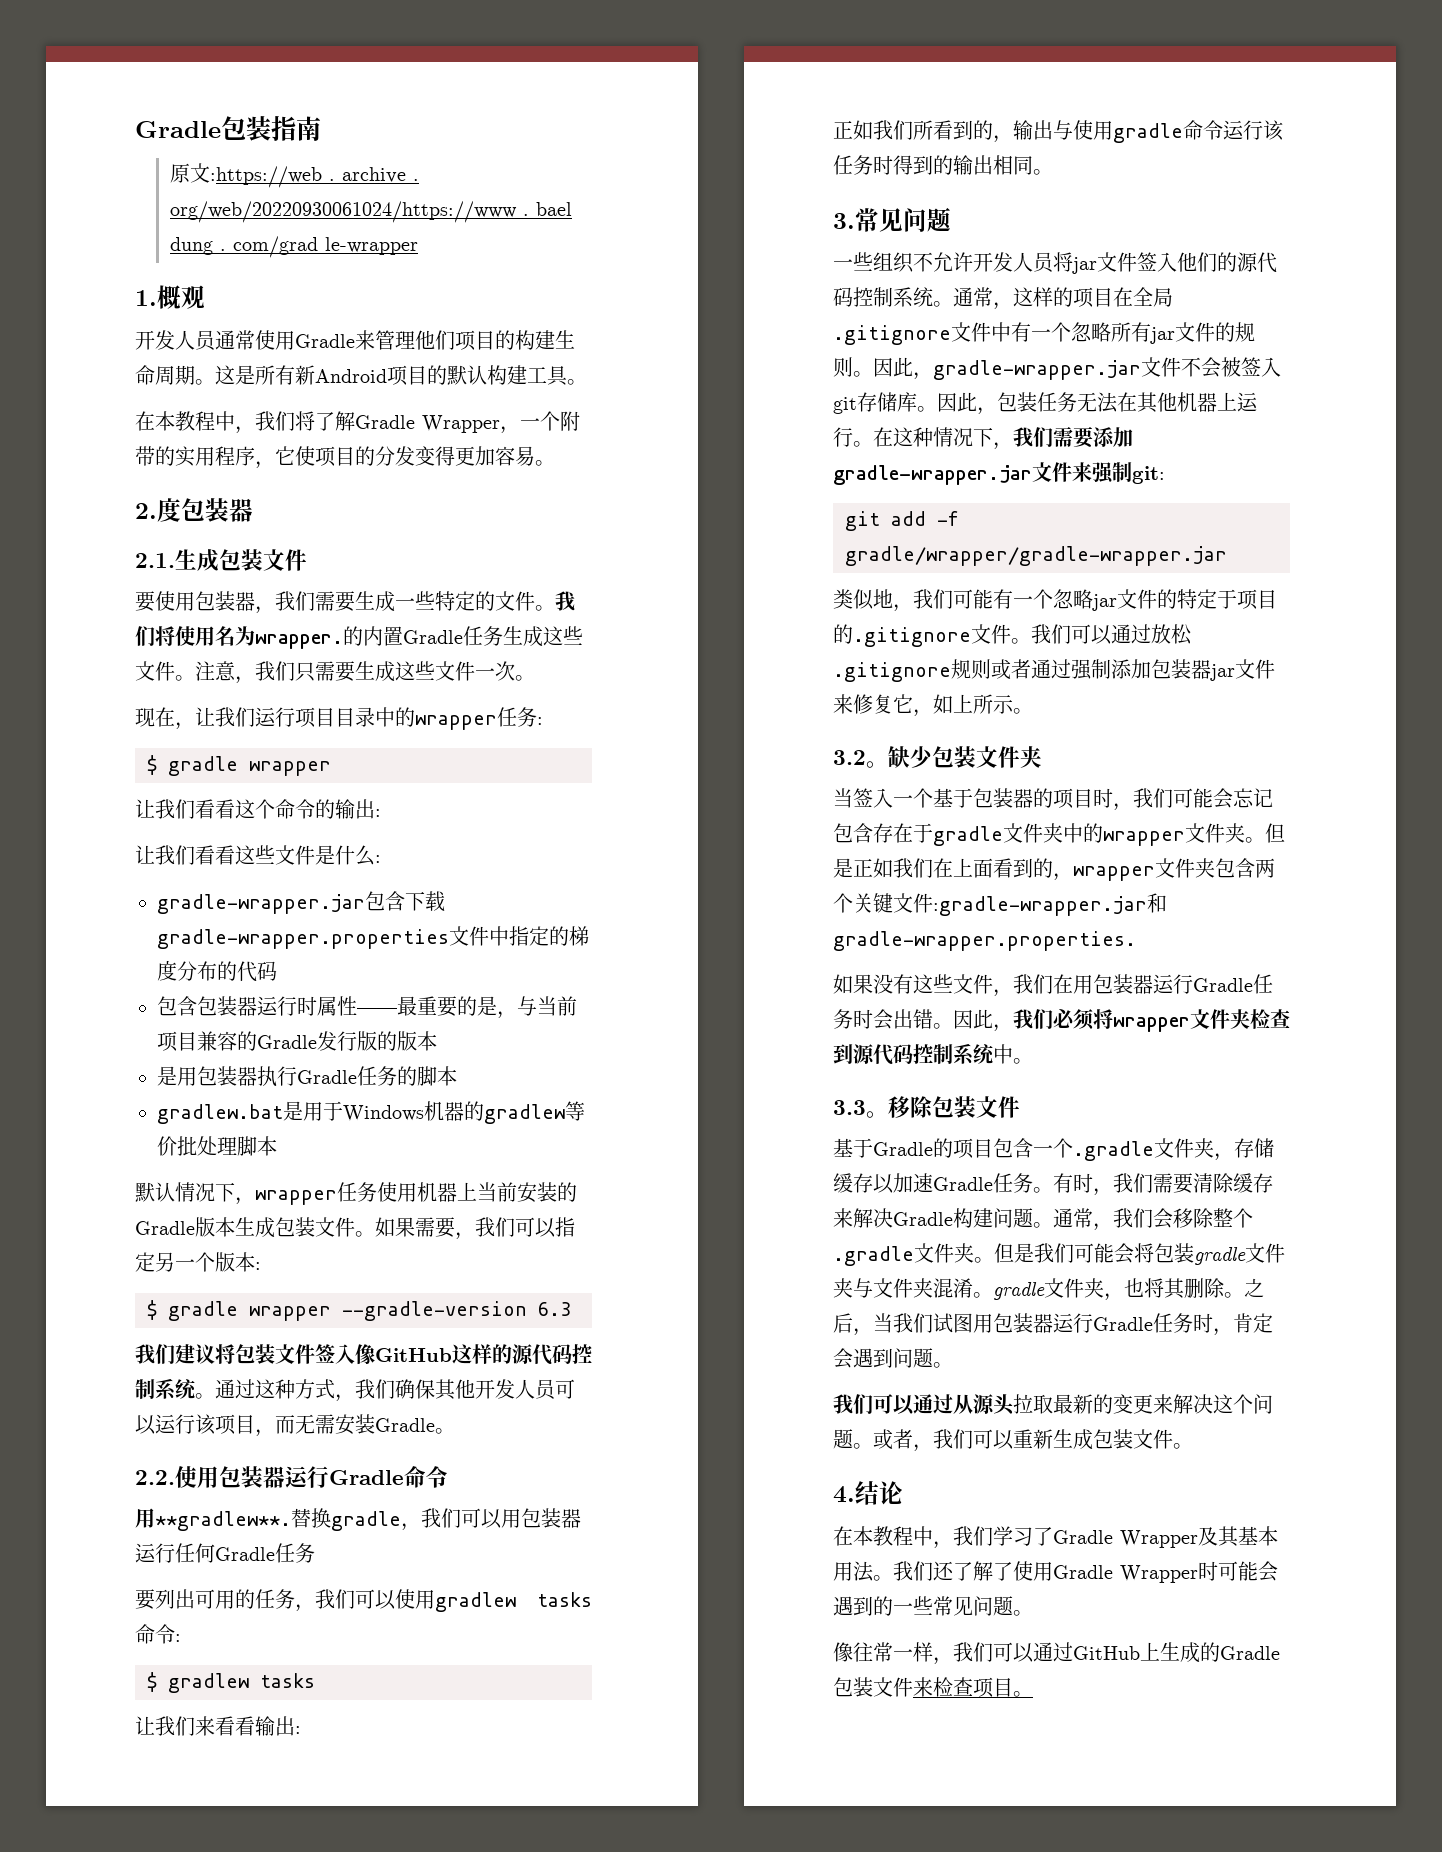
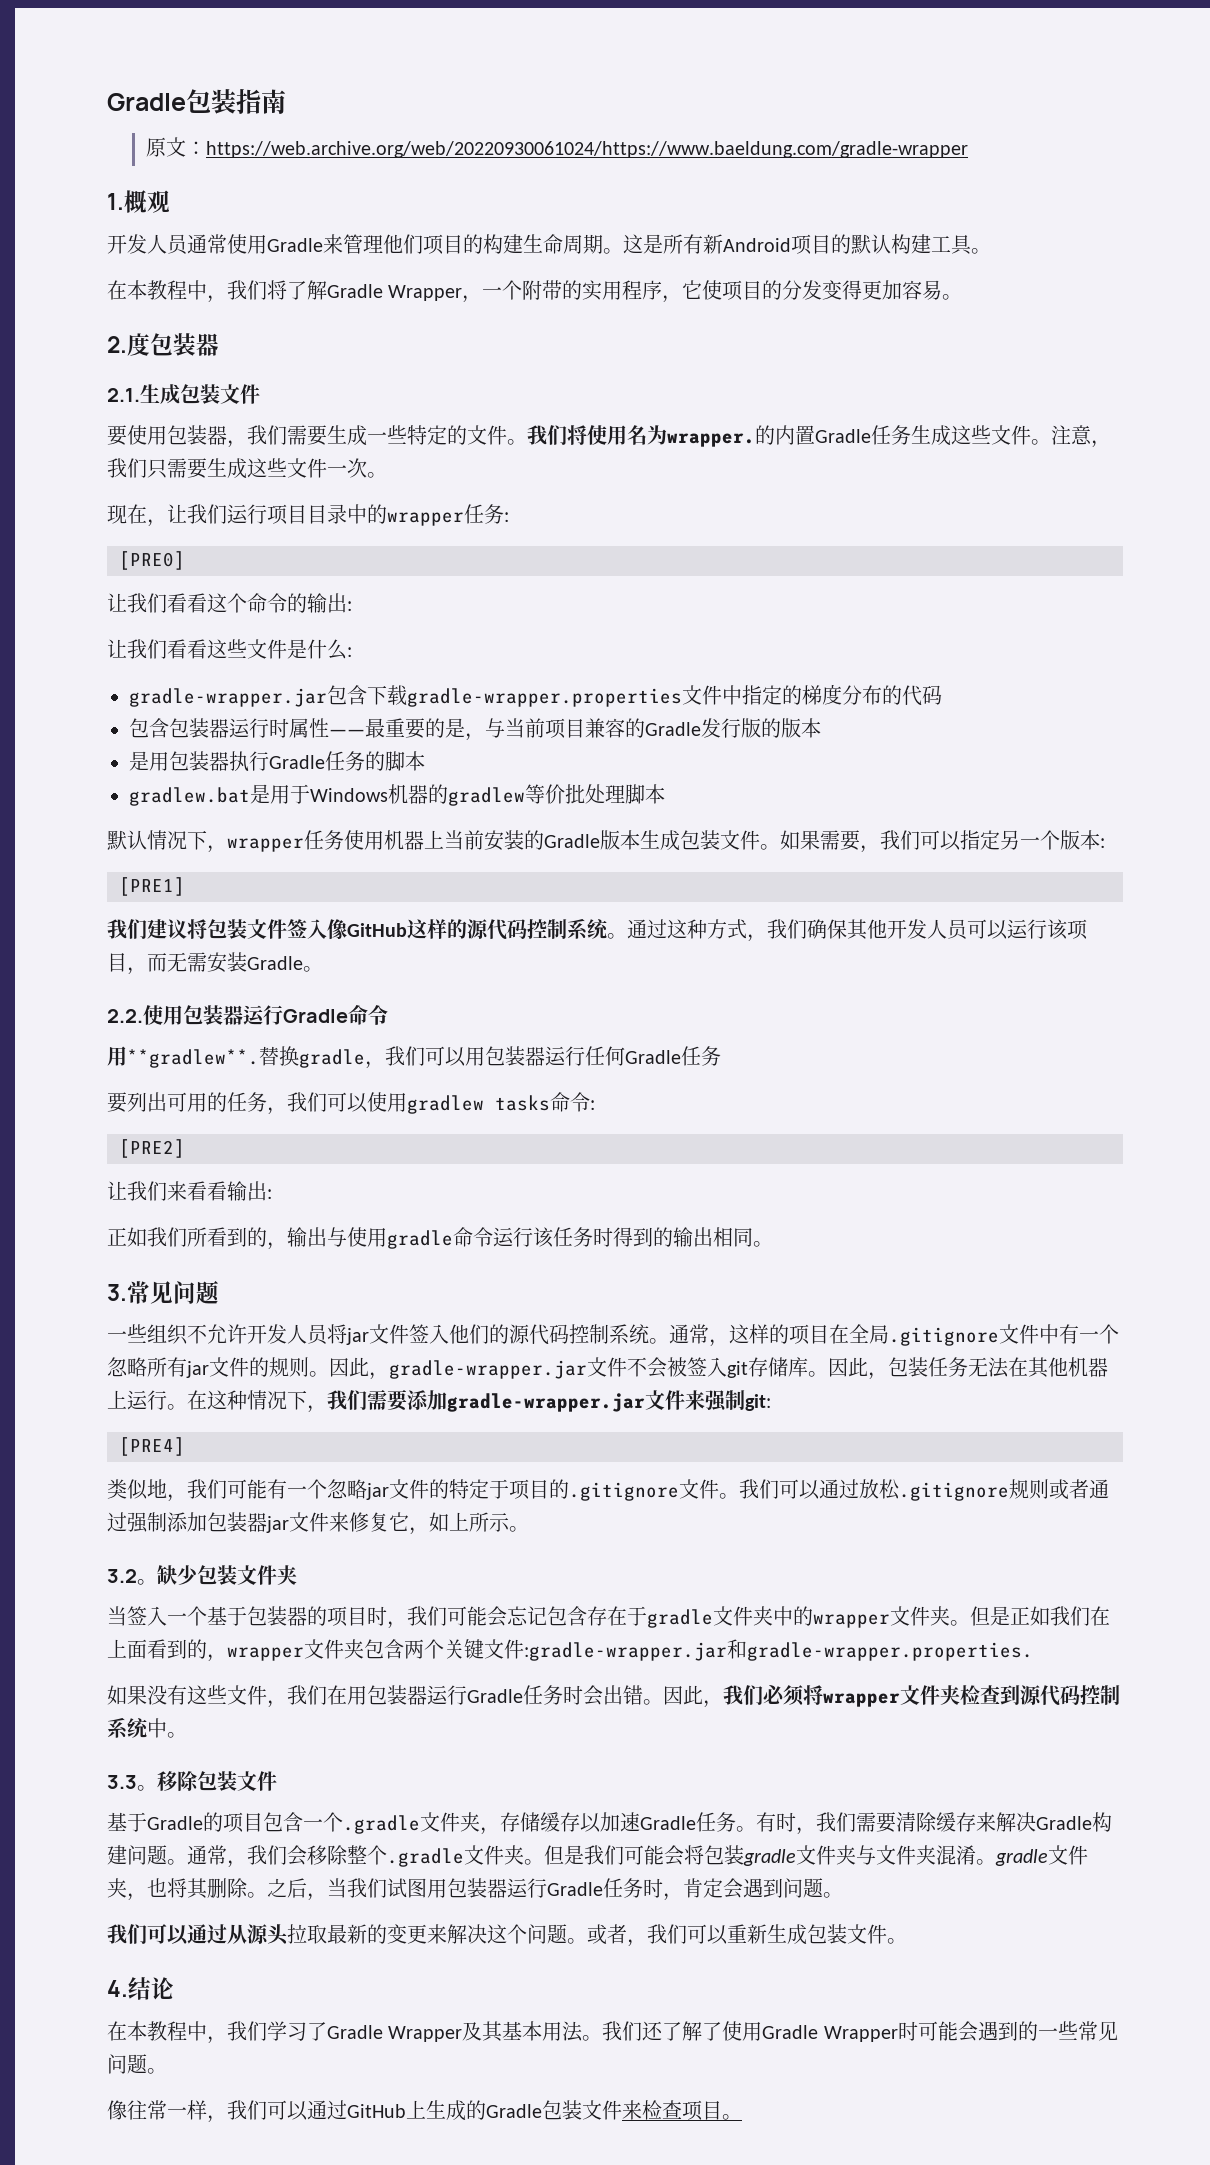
[209,166,419,188] [169,201,572,223] [169,236,418,258] :https://web . archive . org/web/20220930061024/https://www . bael dung . com/grad le-wrapper -> [185,141,968,158] ：https://web.archive.org/web/20220930061024/https://www.baeldung.com/gradle-wrapper
[147,755,331,776] $ gradle wrapper -> [119,551,185,570] [PRE0]
[147,1300,571,1321] $ gradle wrapper --gradle-version 6.3 -> [119,877,185,896] [PRE1]
[147,1672,315,1693] $ gradlew tasks -> [119,1139,185,1158] [PRE2]
[845,511,959,531] [845,546,1227,566] git add -f gradle/wrapper/gradle-wrapper.jar -> [119,1437,185,1456] [PRE4]

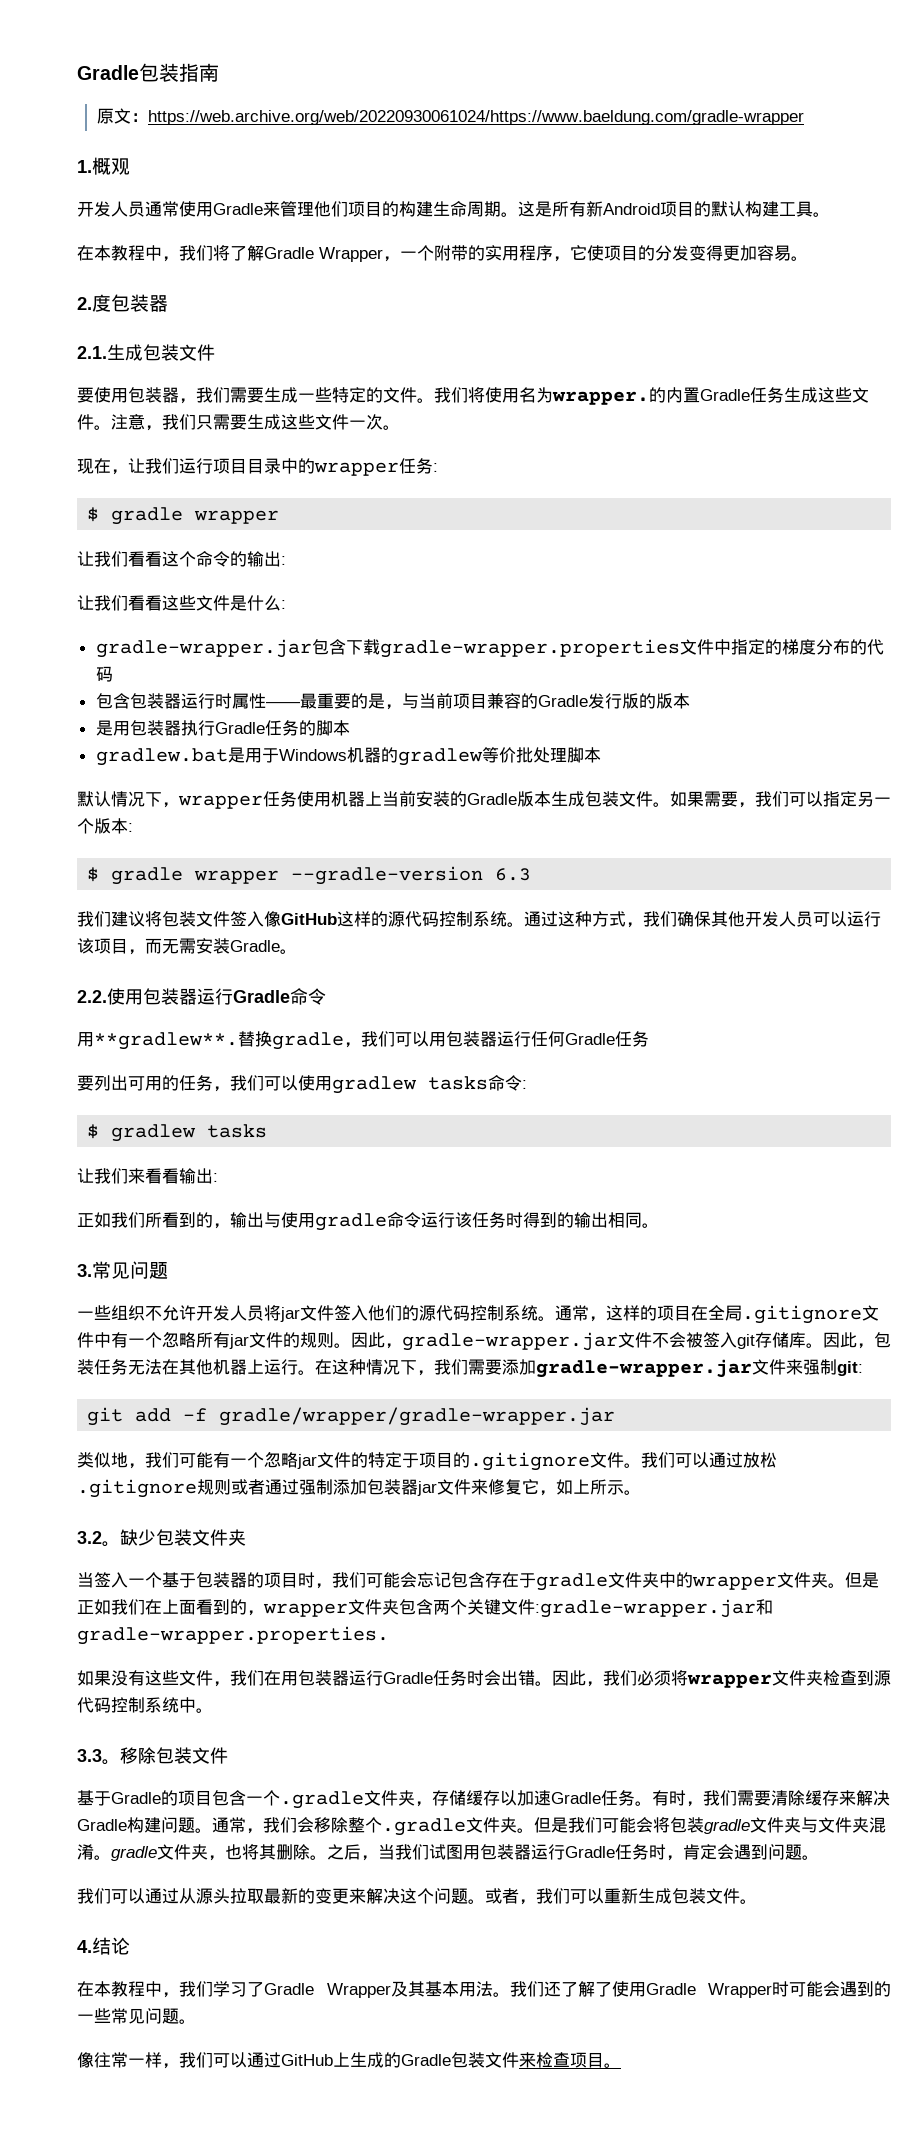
[119,551,185,570] [PRE0] -> [87,507,280,525] $ gradle wrapper
[119,877,185,896] [PRE1] -> [87,866,532,885] $ gradle wrapper --gradle-version 6.3
[119,1139,185,1158] [PRE2] -> [87,1124,268,1142] $ gradlew tasks
[119,1437,185,1456] [PRE4] -> [87,1407,616,1426] git add -f gradle/wrapper/gradle-wrapper.jar

